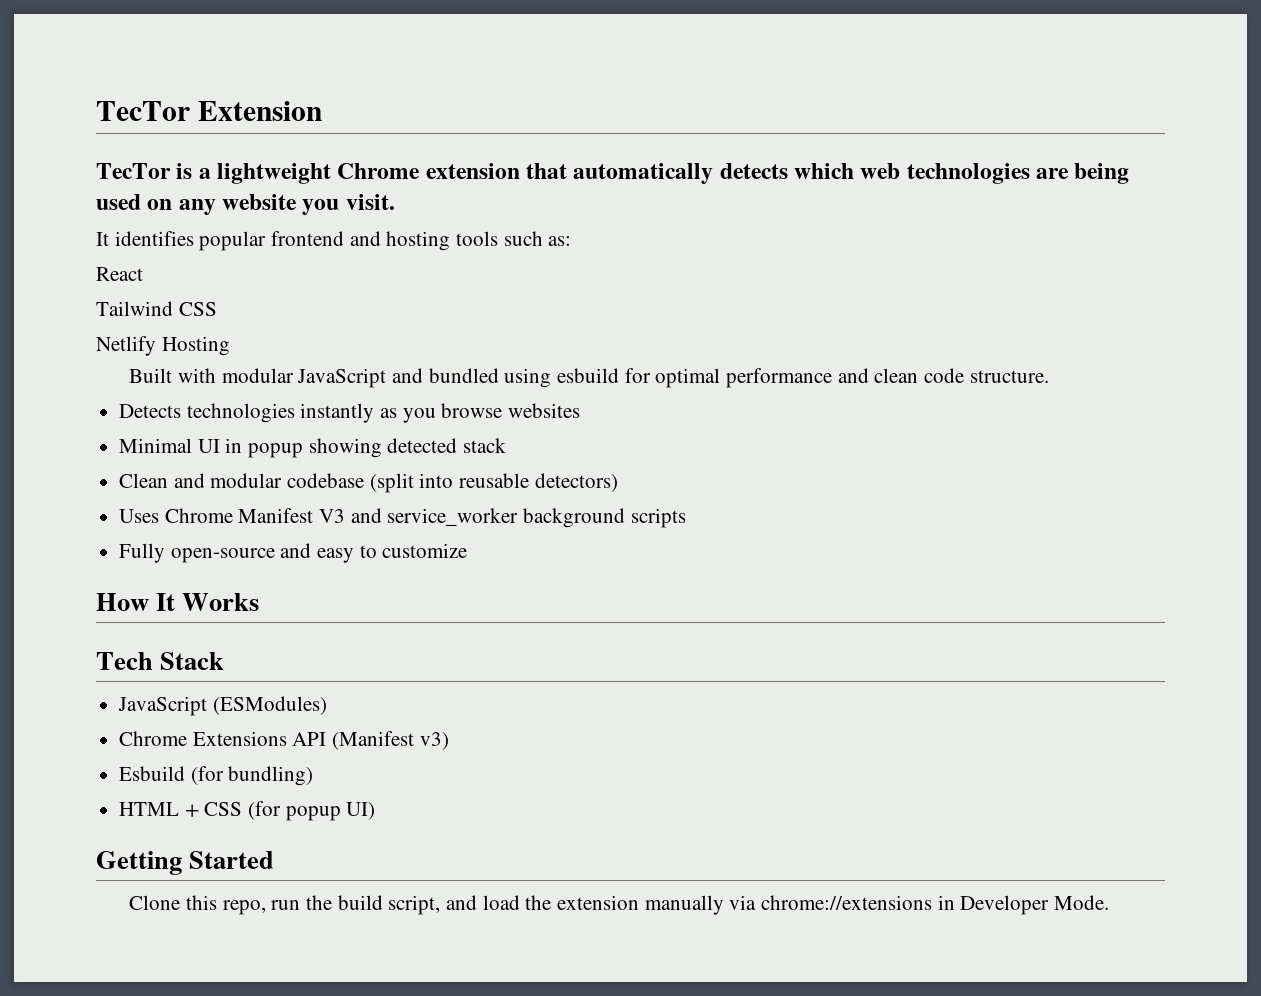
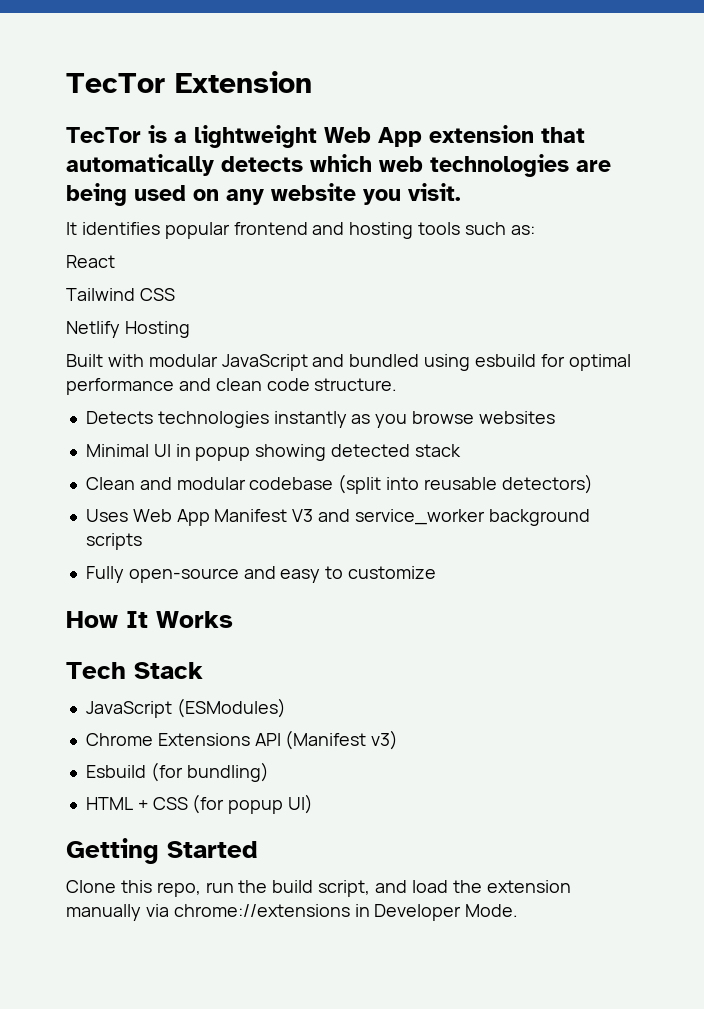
[337,163,421,179] Chrome -> [324,127,422,147] Web App
[164,508,233,523] Chrome -> [132,509,210,526] Web App

